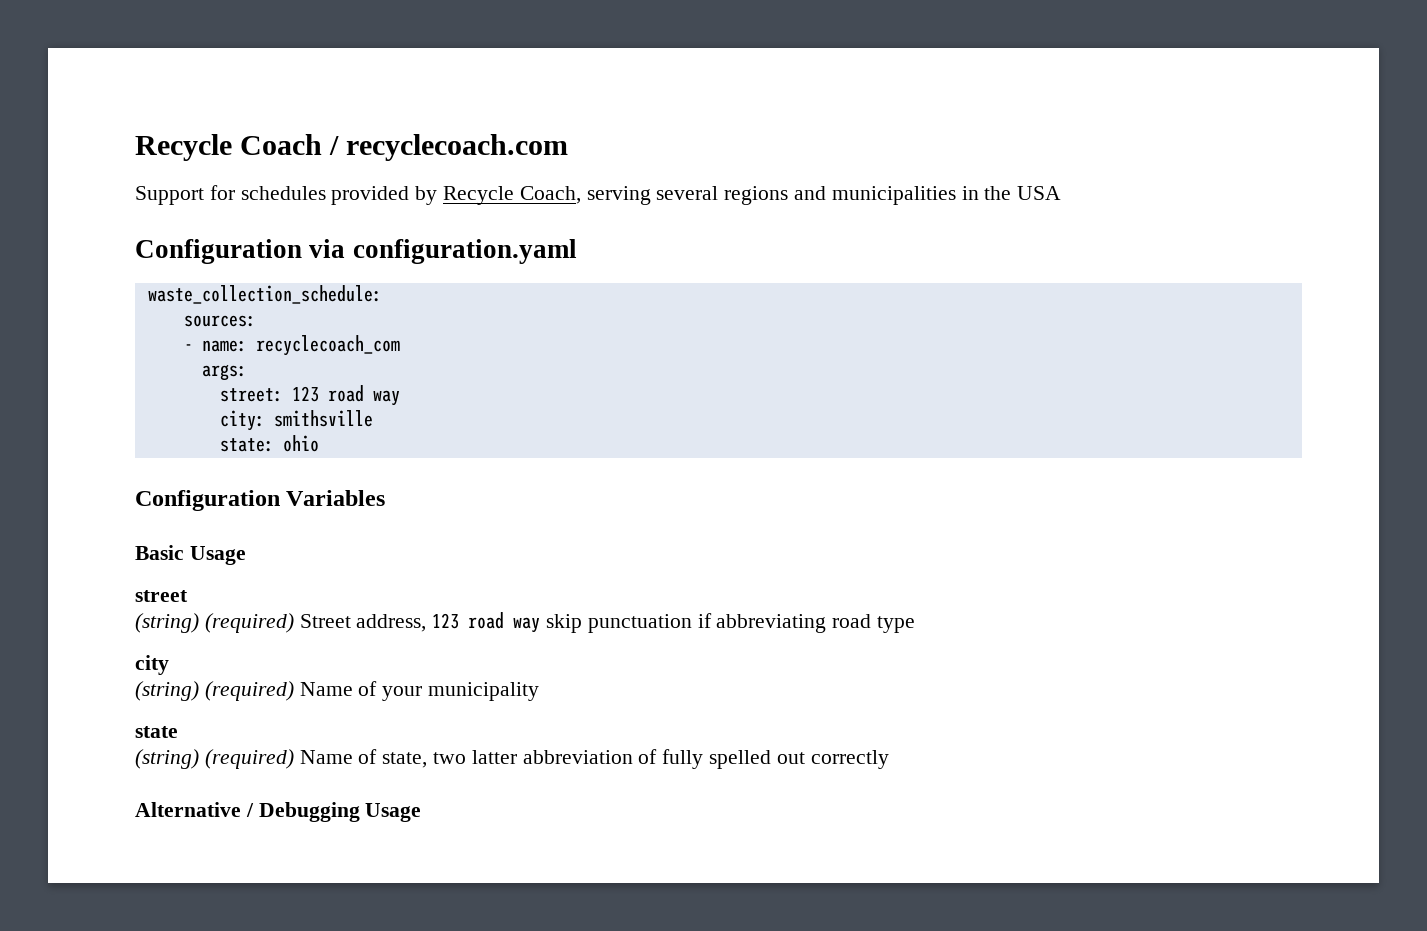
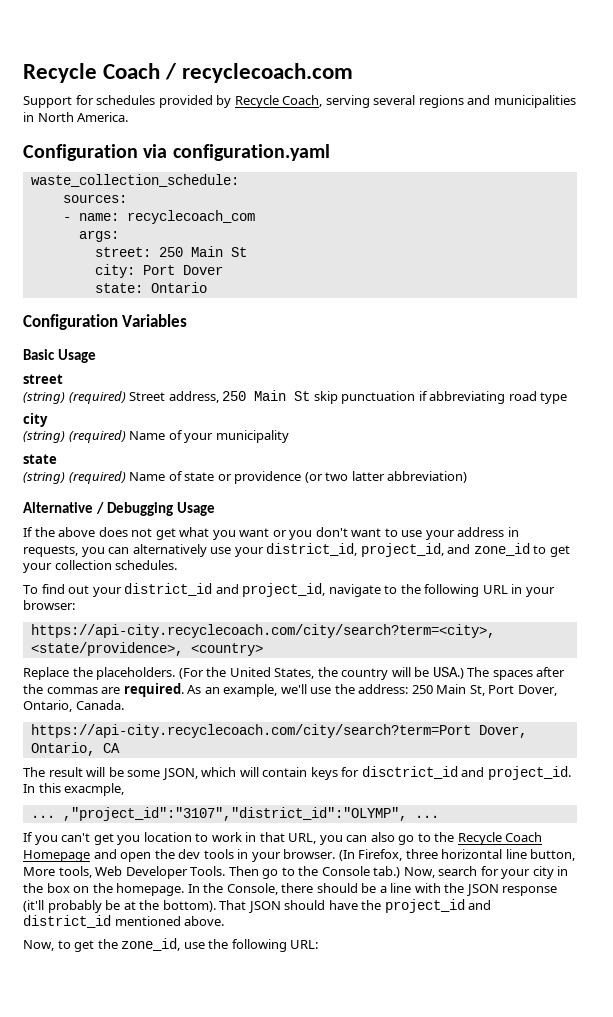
[984,186,1062,200] the USA -> [37,112,129,122] North America.
[291,385,400,406] 123 road way -> [158,246,247,257] 250 Main St
[273,410,373,427] smithsville -> [142,265,223,275] Port Dover
[282,435,319,452] ohio -> [150,282,207,293] Ontario
[432,612,541,633] 123 road way -> [222,390,311,401] 250 Main St
[382,749,889,769] [135,802,422,822] state, two latter abbreviation of fully spelled out correctly // Alternative / Debugging Usage -> [184,471,468,484] [23,502,215,516] [23,527,519,540] [23,543,570,557] [23,560,178,573] [23,583,555,597] [23,600,75,610] [30,624,495,638] [30,642,263,656] [23,667,566,680] [23,683,557,697] [23,700,124,712] [30,724,527,738] [30,742,120,756] [23,766,571,780] [23,783,125,796] [30,807,439,821] [23,832,543,845] [23,849,576,862] [23,866,569,879] [23,883,558,896] [23,899,492,913] [23,915,225,928] [23,938,319,952] state or providence (or two latter abbreviation) // Alternative / Debugging Usage // If the above does not get what you want or you don't want to use your address in requests, you can alternatively use your district_id, project_id, and zone_id to get your collection schedules. // To find out your district_id and project_id, navigate to the following URL in your browser: // https://api-city.recyclecoach.com/city/search?term=<city>, <state/providence>, <country> // Replace the placeholders. (For the United States, the country will be USA.) The spaces after the commas are required. As an example, we'll use the address: 250 Main St, Port Dover, Ontario, Canada. // https://api-city.recyclecoach.com/city/search?term=Port Dover, Ontario, CA // The result will be some JSON, which will contain keys for disctrict_id and project_id. In this exacmple, // ... ,"project_id":"3107","district_id":"OLYMP", ... // If you can't get you location to work in that URL, you can also go to the Recycle Coach Homepage and open the dev tools in your browser. (In Firefox, three horizontal line button, More tools, Web Developer Tools. Then go to the Console tab.) Now, search for your city in the box on the homepage. In the Console, there should be a line with the JSON response (it'll probably be at the bottom). That JSON should have the project_id and district_id mentioned above. // Now, to get the zone_id, use the following URL:

